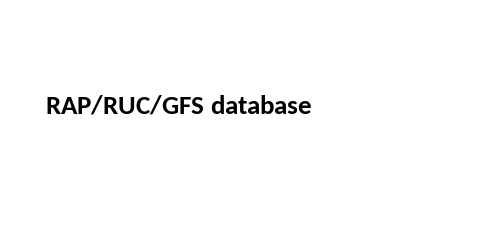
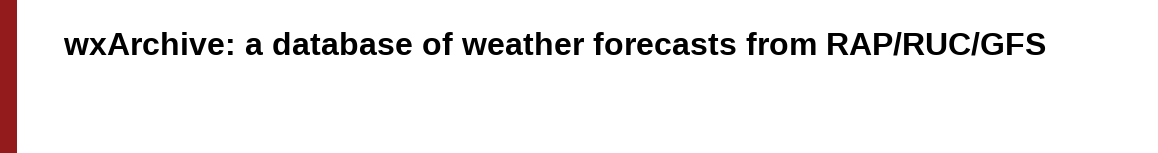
[46,95,313,115] RAP/RUC/GFS database -> [63,32,1046,56] wxArchive: a database of weather forecasts from RAP/RUC/GFS

